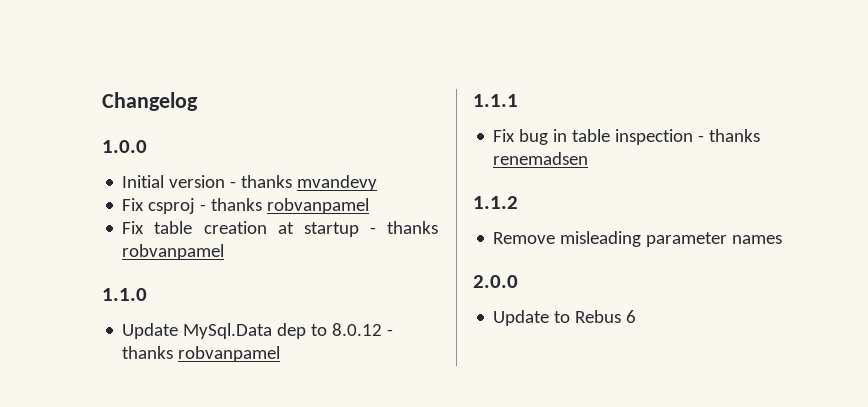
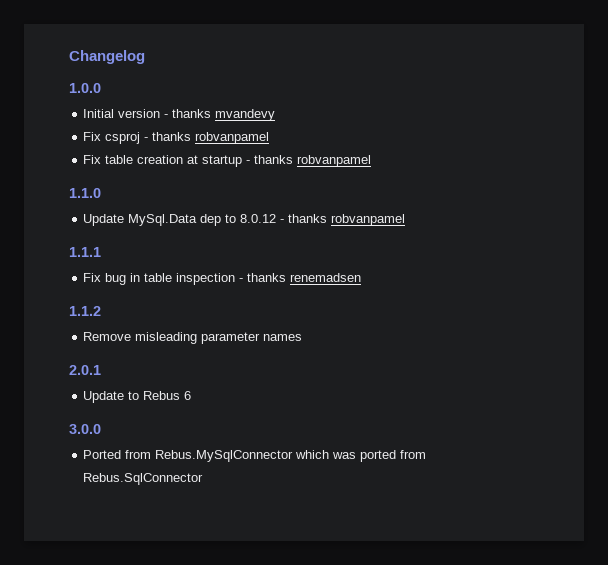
[473,275,518,288] 2.0.0 -> [69,365,101,375] 2.0.1
(637, 316) none -> [69,424,101,434] [83,450,427,462] [83,473,204,485] // 3.0.0 // Ported from Rebus.MySqlConnector which was ported from Rebus.SqlConnector

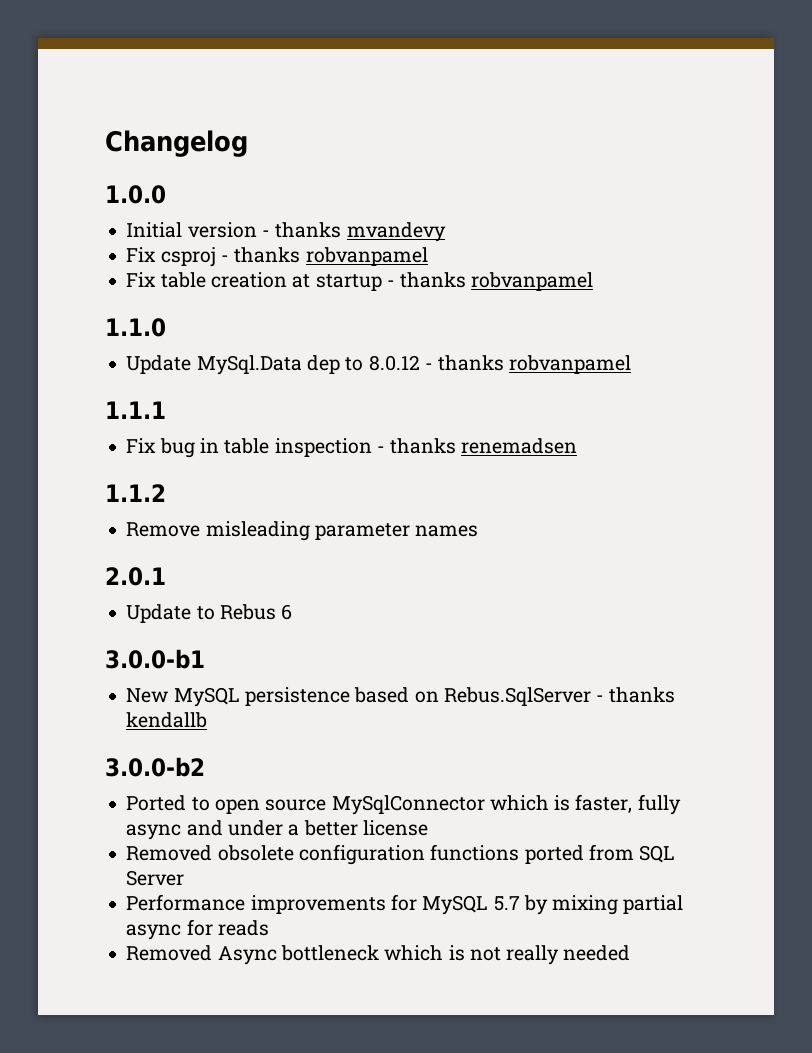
[69,424,101,434] [83,450,427,462] [83,473,204,485] 3.0.0 // Ported from Rebus.MySqlConnector which was ported from Rebus.SqlConnector -> [105,649,205,669] [126,687,676,707] [126,712,208,728] [105,757,205,777] [126,794,681,815] [126,820,428,840] [126,844,676,865] [126,870,185,886] [126,894,684,915] [126,919,269,940] [126,945,631,965] 3.0.0-b1 // New MySQL persistence based on Rebus.SqlServer - thanks kendallb // 3.0.0-b2 // Ported to open source MySqlConnector which is faster, fully async and under a better license // Removed obsolete configuration functions ported from SQL Server // Performance improvements for MySQL 5.7 by mixing partial async for reads // Removed Async bottleneck which is not really needed

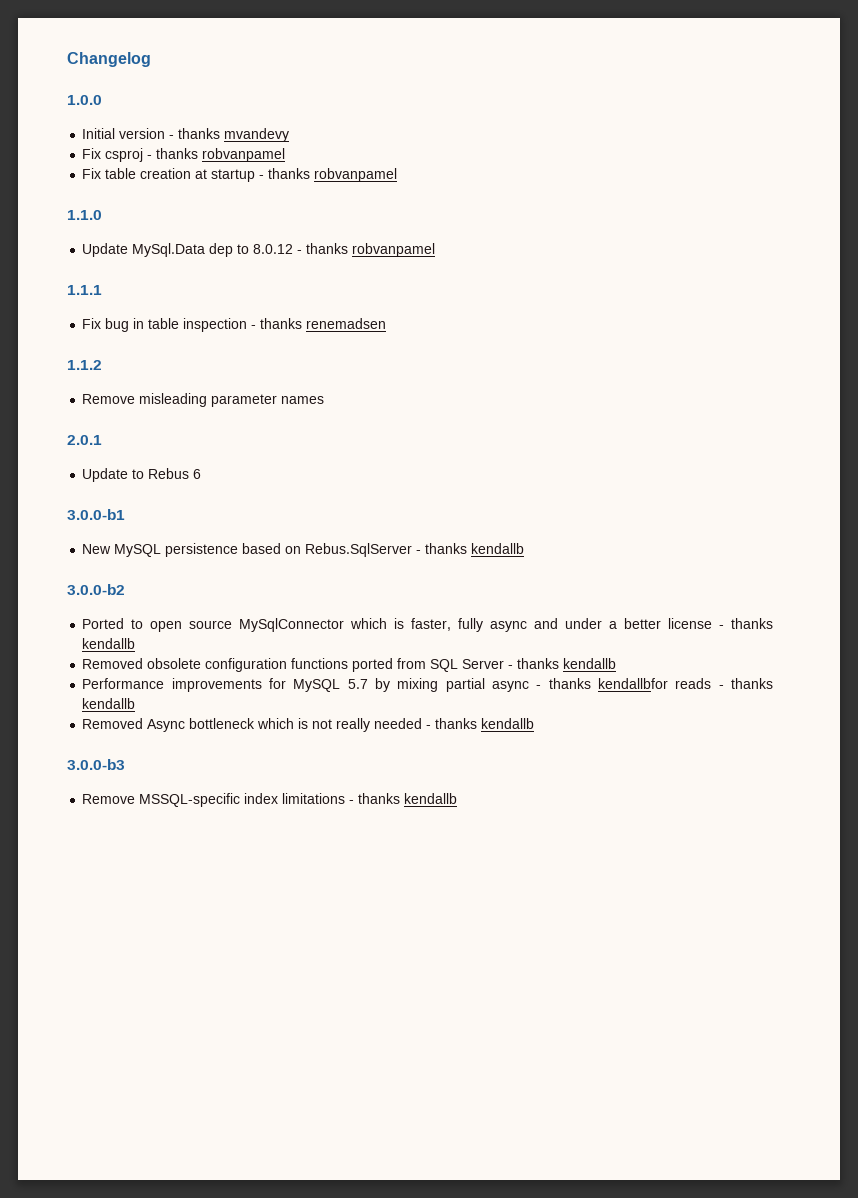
(428, 828) none -> [719,618,774,629] [82,638,136,649] - thanks kendallb
(185, 878) none -> [508,658,617,669] - thanks kendallb
[186,919,269,936] for reads -> [536,678,773,689] [82,698,136,709] - thanks kendallbfor reads - thanks kendallb
(631, 953) none -> [426,718,535,729] [67,759,125,770] [82,793,458,807] - thanks kendallb // 3.0.0-b3 // Remove MSSQL-specific index limitations - thanks kendallb

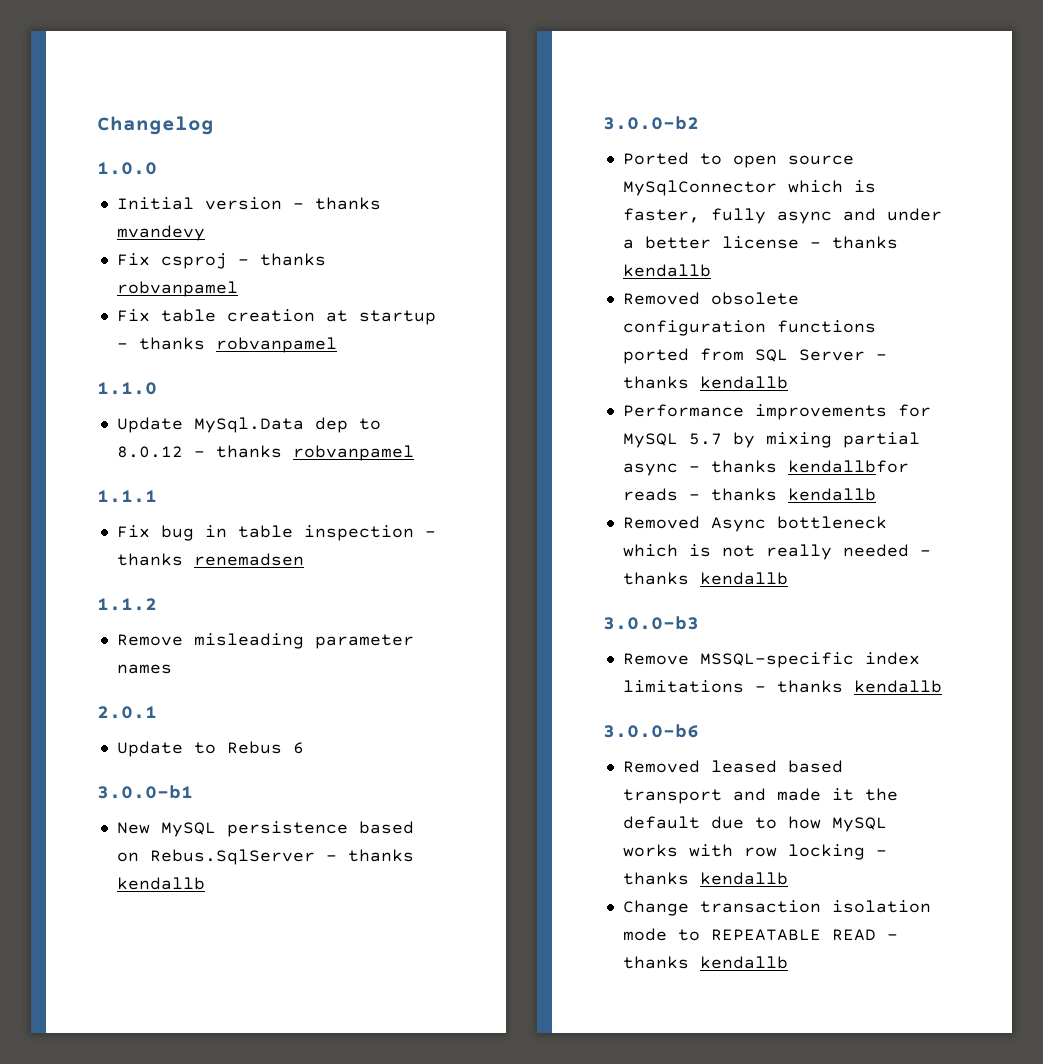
(458, 798) none -> [603,724,699,738] [622,760,843,773] [622,788,898,804] [622,816,887,832] [622,844,887,860] [622,872,788,885] [622,900,931,916] [622,928,898,941] [622,956,788,969] // 3.0.0-b6 // Removed leased based transport and made it the default due to how MySQL works with row locking - thanks kendallb // Change transaction isolation mode to REPEATABLE READ - thanks kendallb

